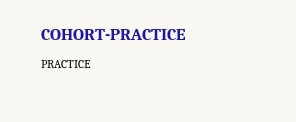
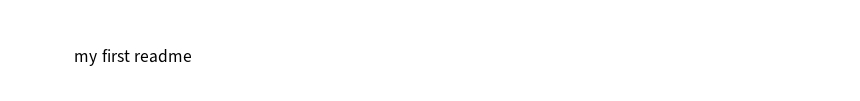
[41,29,186,40] [41,60,91,68] COHORT-PRACTICE // PRACTICE -> [74,49,193,66] my first readme

